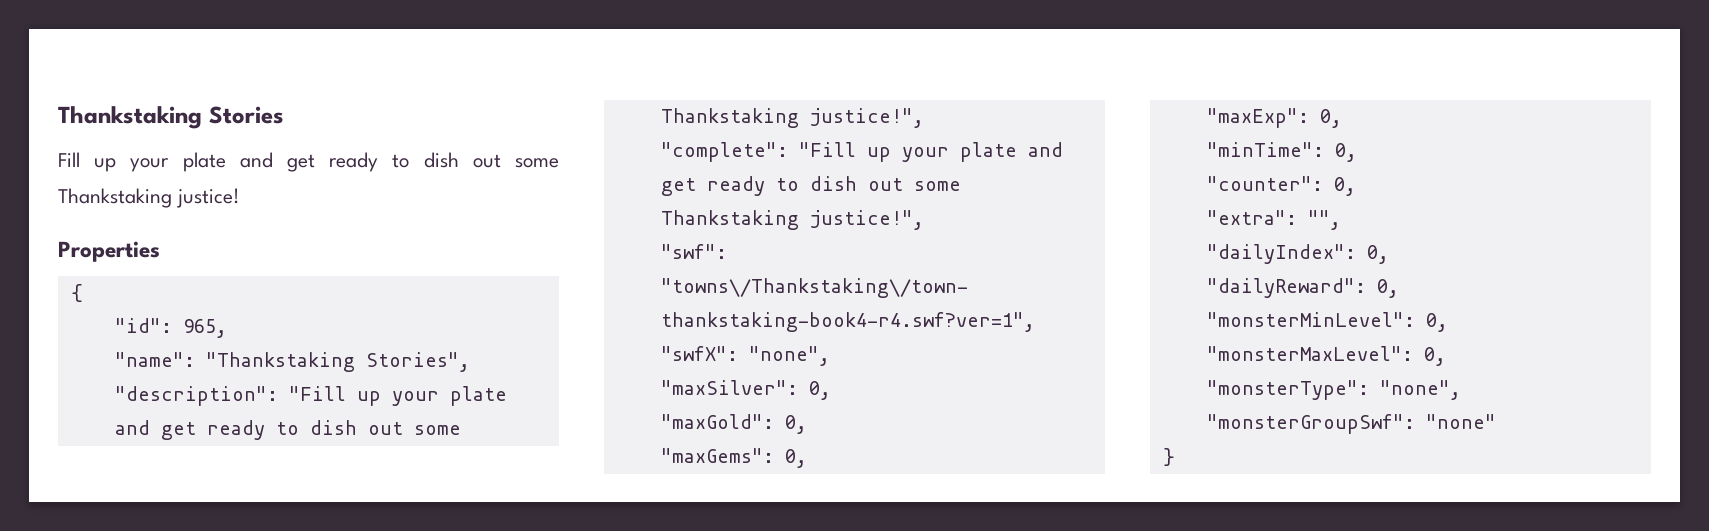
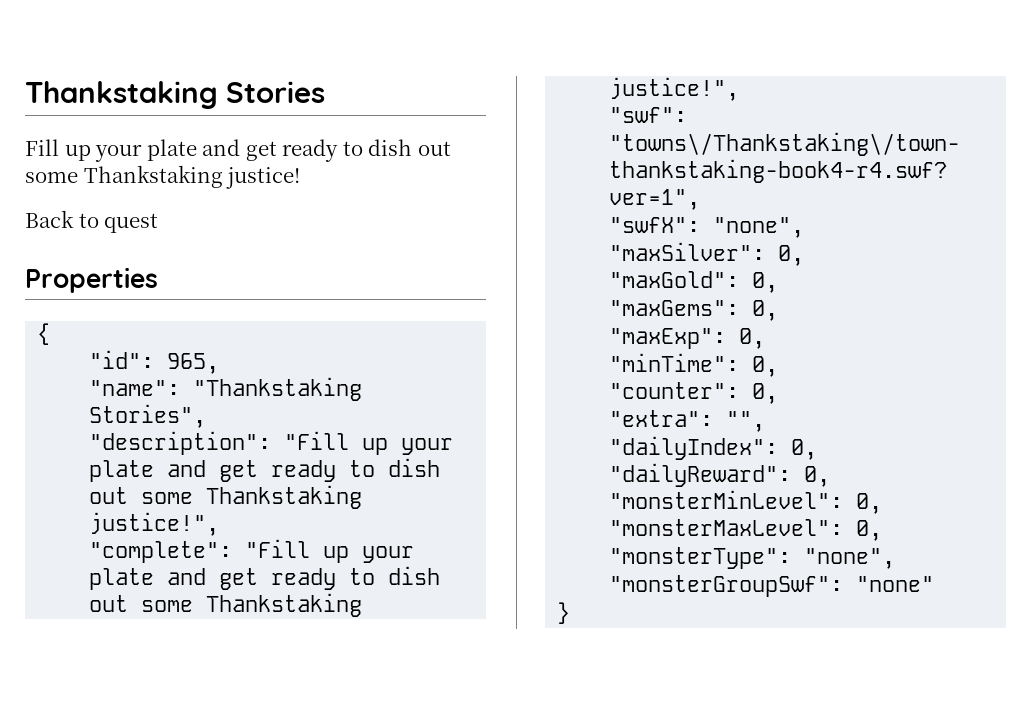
(240, 198) none -> [25,210,159,233] // Back to quest

